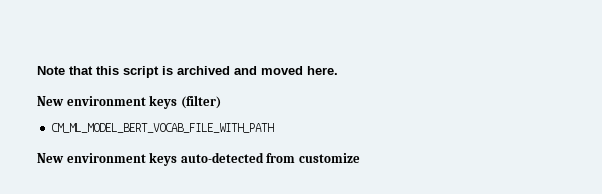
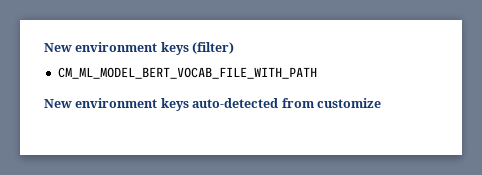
[37,66,338,78] Note that this script is archived and moved here. // -> (44, 47) none

